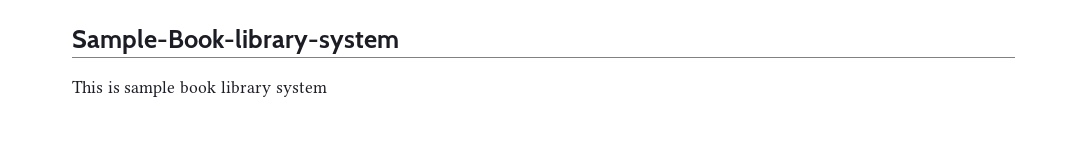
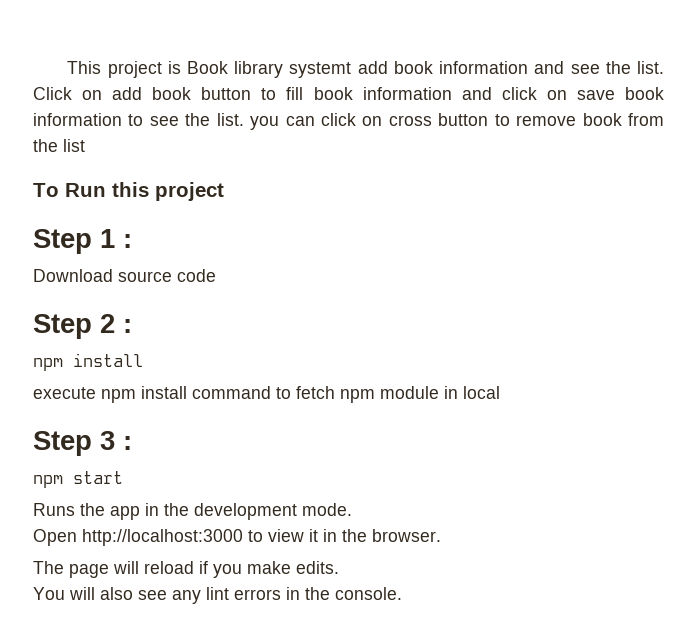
[72,29,399,54] [72,80,327,97] Sample-Book-library-system // This is sample book library system -> [67,61,665,78] [33,87,665,100] [33,113,665,130] [33,139,85,152] [33,182,224,201] [33,229,132,254] [33,269,216,282] [33,314,132,339] [33,353,143,371] [33,386,500,403] [33,431,132,456] [33,471,123,488] [33,503,352,520] [33,529,441,546] [33,561,339,578] [33,587,402,604] This project is Book library systemt add book information and see the list. Click on add book button to fill book information and click on save book information to see the list. you can click on cross button to remove book from the list // To Run this project // Step 1 : // Download source code // Step 2 : // npm install // execute npm install command to fetch npm module in local // Step 3 : // npm start // Runs the app in the development mode. // Open http://localhost:3000 to view it in the browser. // The page will reload if you make edits. // You will also see any lint errors in the console.

